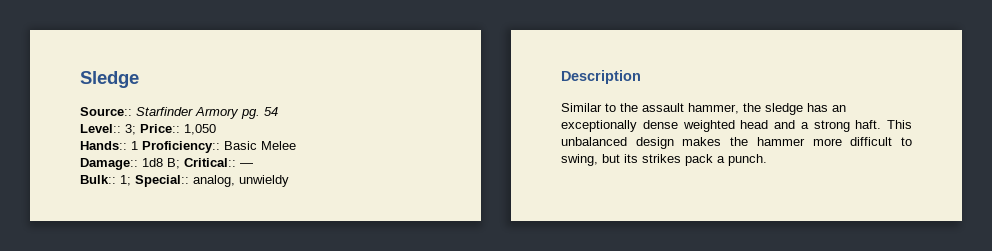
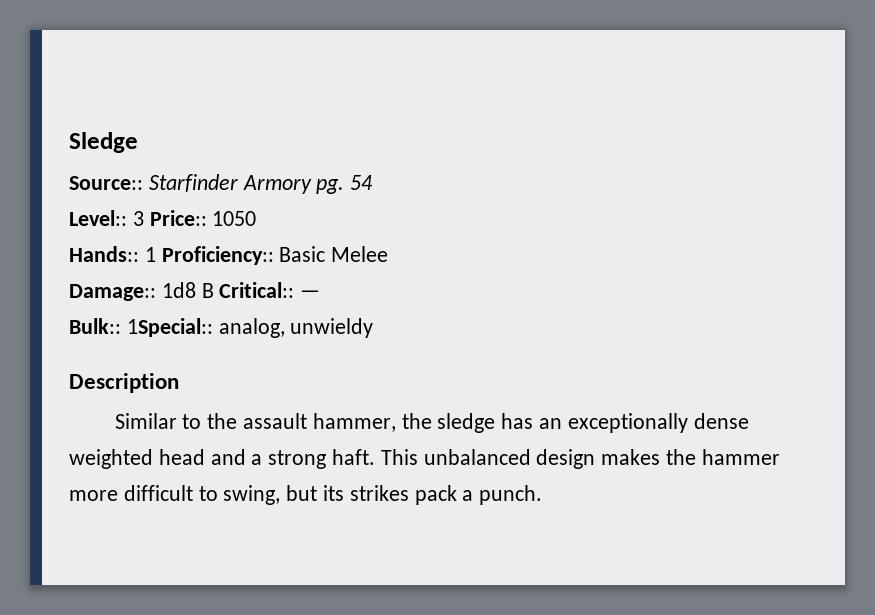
[125,124,216,135] 3; Price:: 1,050 -> [132,210,257,226] 3 Price:: 1050
[167,158,180,169] B; -> [201,283,214,298] B
[120,175,189,187] 1; Special:: -> [126,318,213,337] 1Special::

